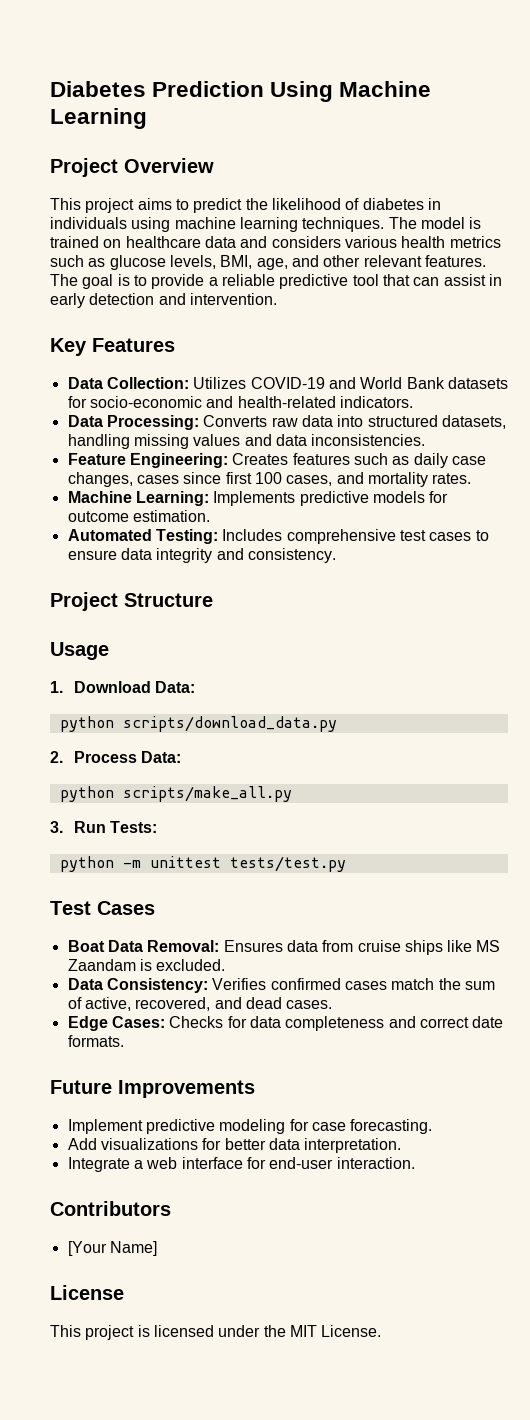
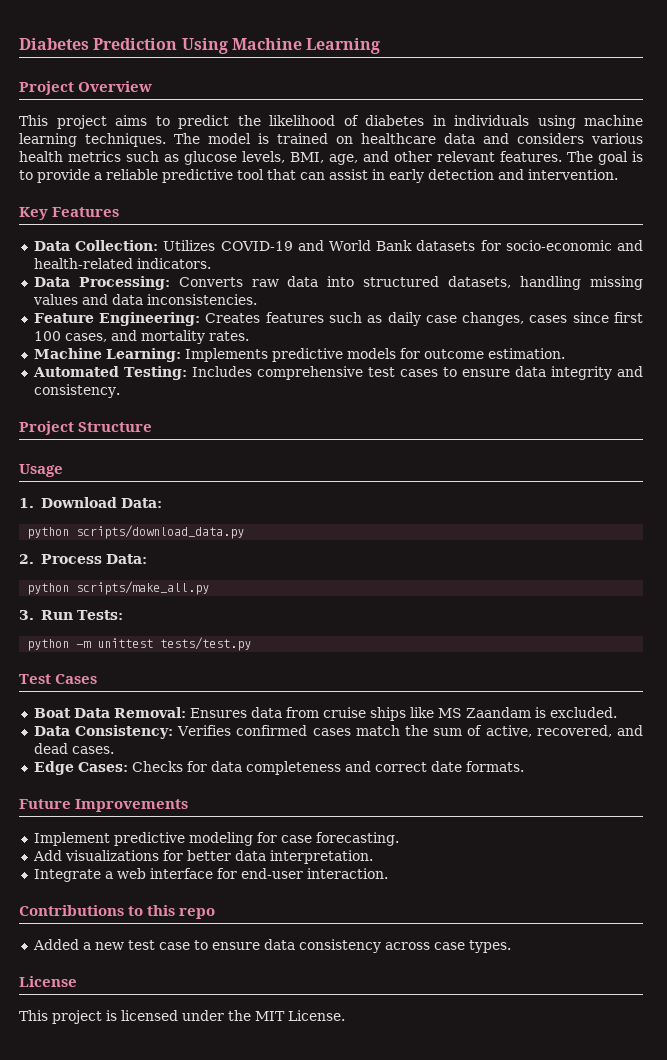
[50,1201,171,1216] [67,1241,157,1256] Contributors // [Your Name] -> [19,905,216,919] [32,939,511,953] Contributions to this repo // Added a new test case to ensure data consistency across case types.

